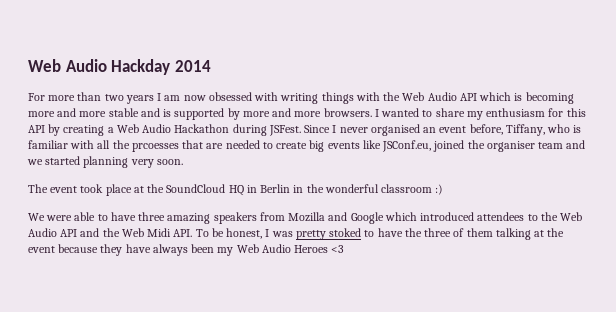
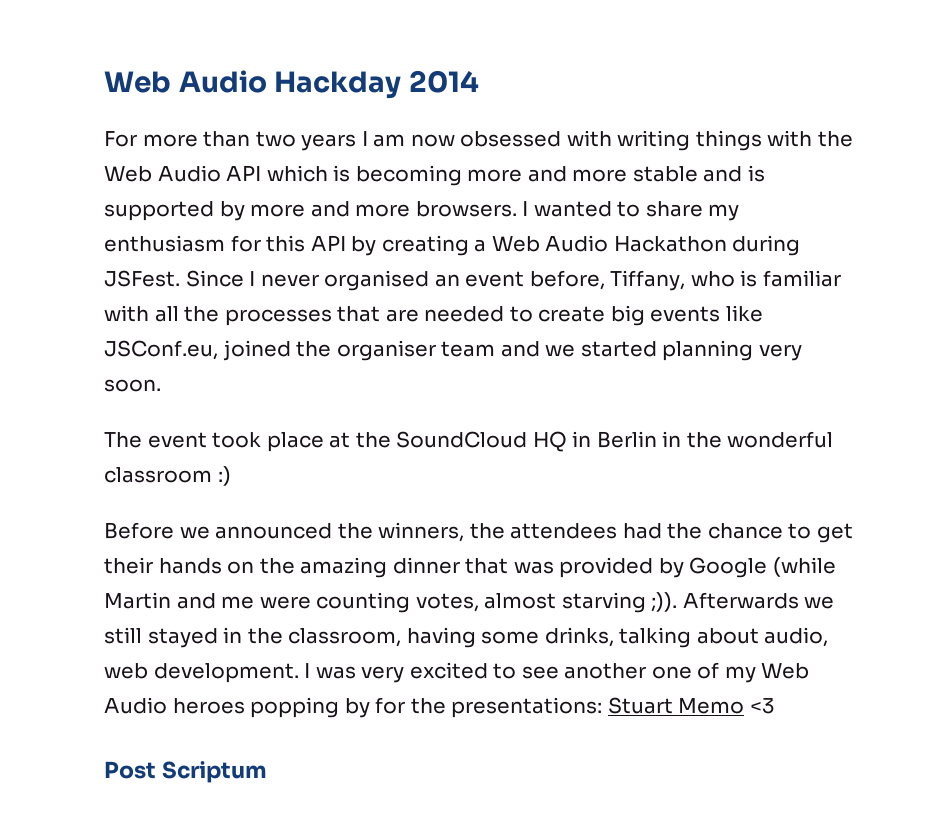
[131,143,179,152] prcoesses -> [224,309,332,326] processes
[28,212,583,224] [28,228,565,240] [28,244,329,256] We were able to have three amazing speakers from Mozilla and Google which introduced attendees to the Web Audio API and the Web Midi API. To be honest, I was pretty stoked to have the three of them talking at the event because they have always been my Web Audio Heroes -> [104,522,853,543] [104,557,836,578] [104,592,835,613] [104,627,829,648] [104,662,810,683] [104,697,745,718] Before we announced the winners, the attendees had the chance to get their hands on the amazing dinner that was provided by Google (while Martin and me were counting votes, almost starving ;)). Afterwards we still stayed in the classroom, having some drinks, talking about audio, web development. I was very excited to see another one of my Web Audio heroes popping by for the presentations: Stuart Memo
(345, 249) none -> [104,761,267,783] // Post Scriptum

